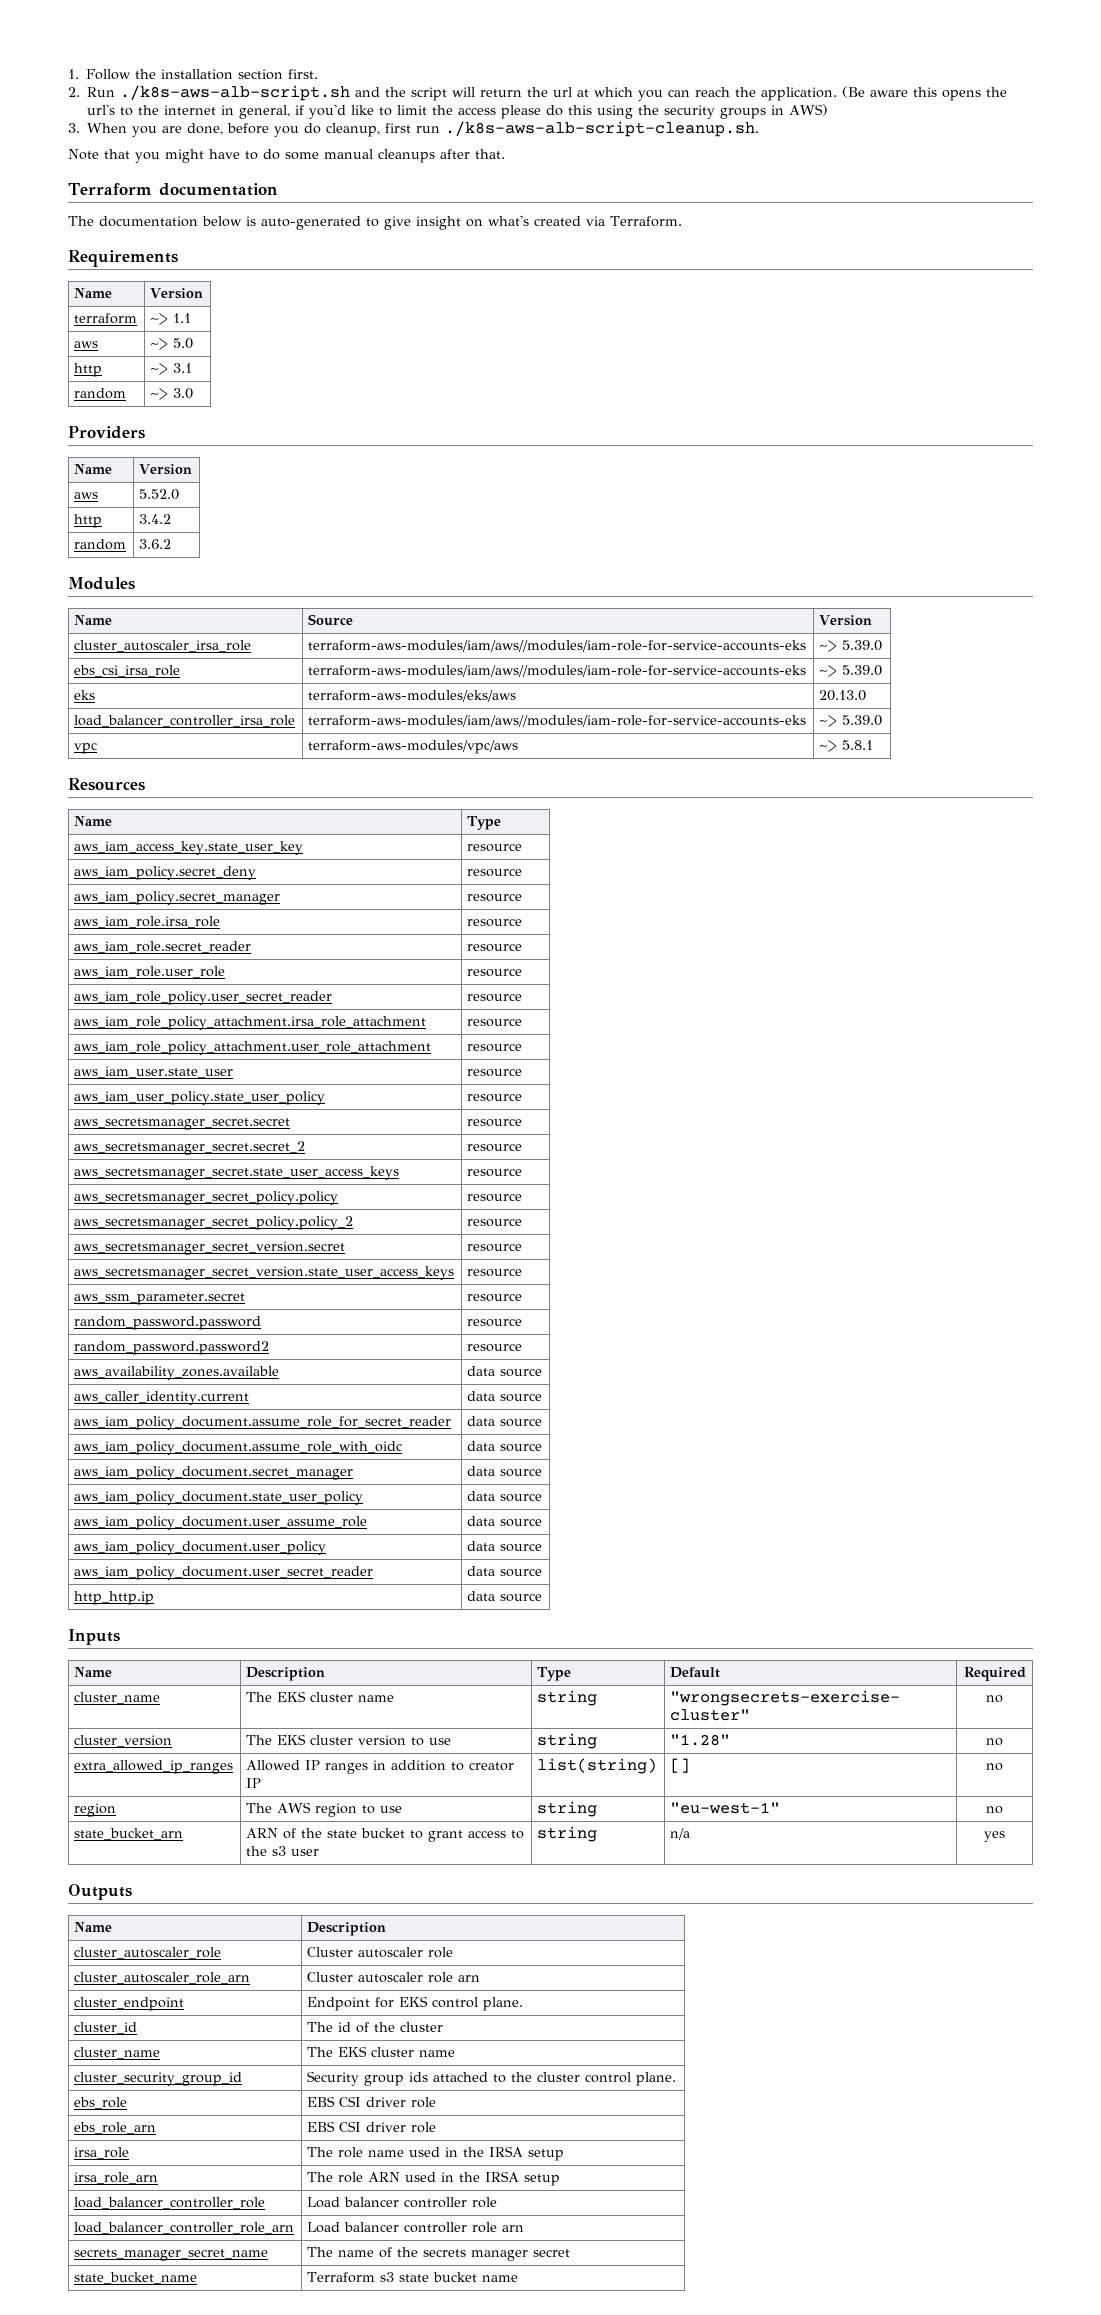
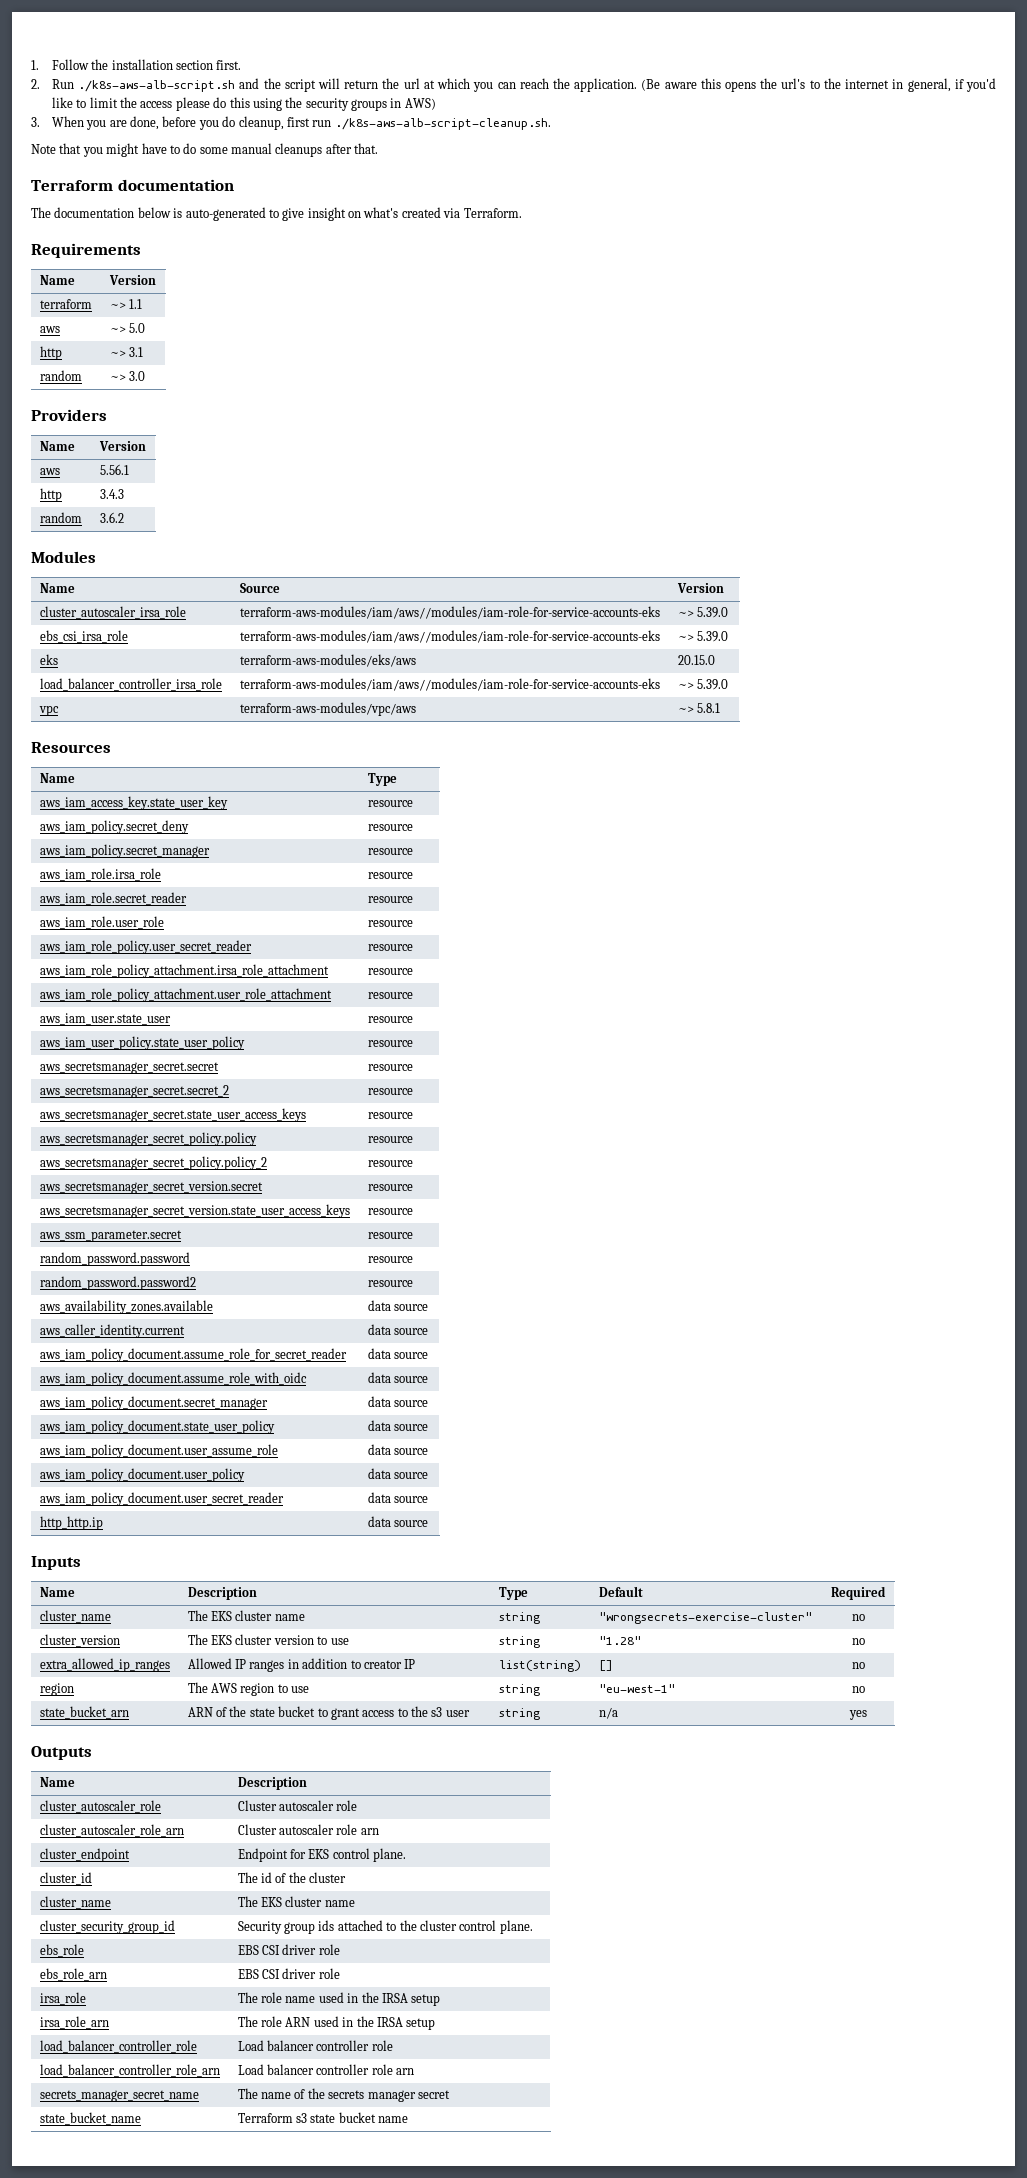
[139,489,180,500] [74,514,103,528] [139,514,172,524] 5.52.0 // http | 3.4.2 -> [99,464,129,475] [39,488,62,502] [99,489,124,499] 5.56.1 // http | 3.4.3
[819,690,867,701] 20.13.0 -> [677,655,715,665] 20.15.0

